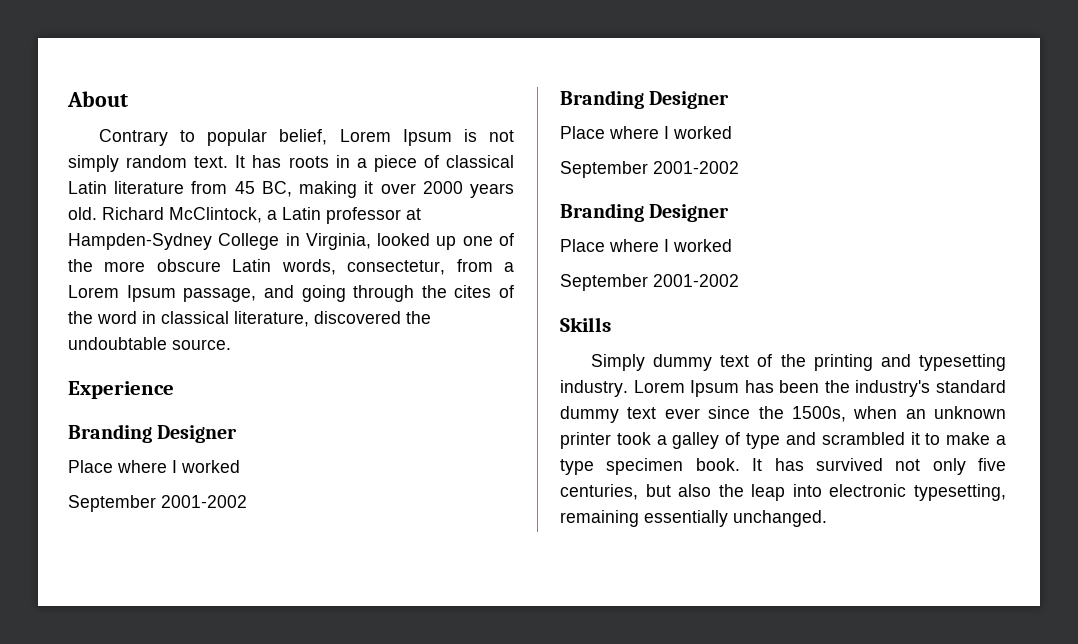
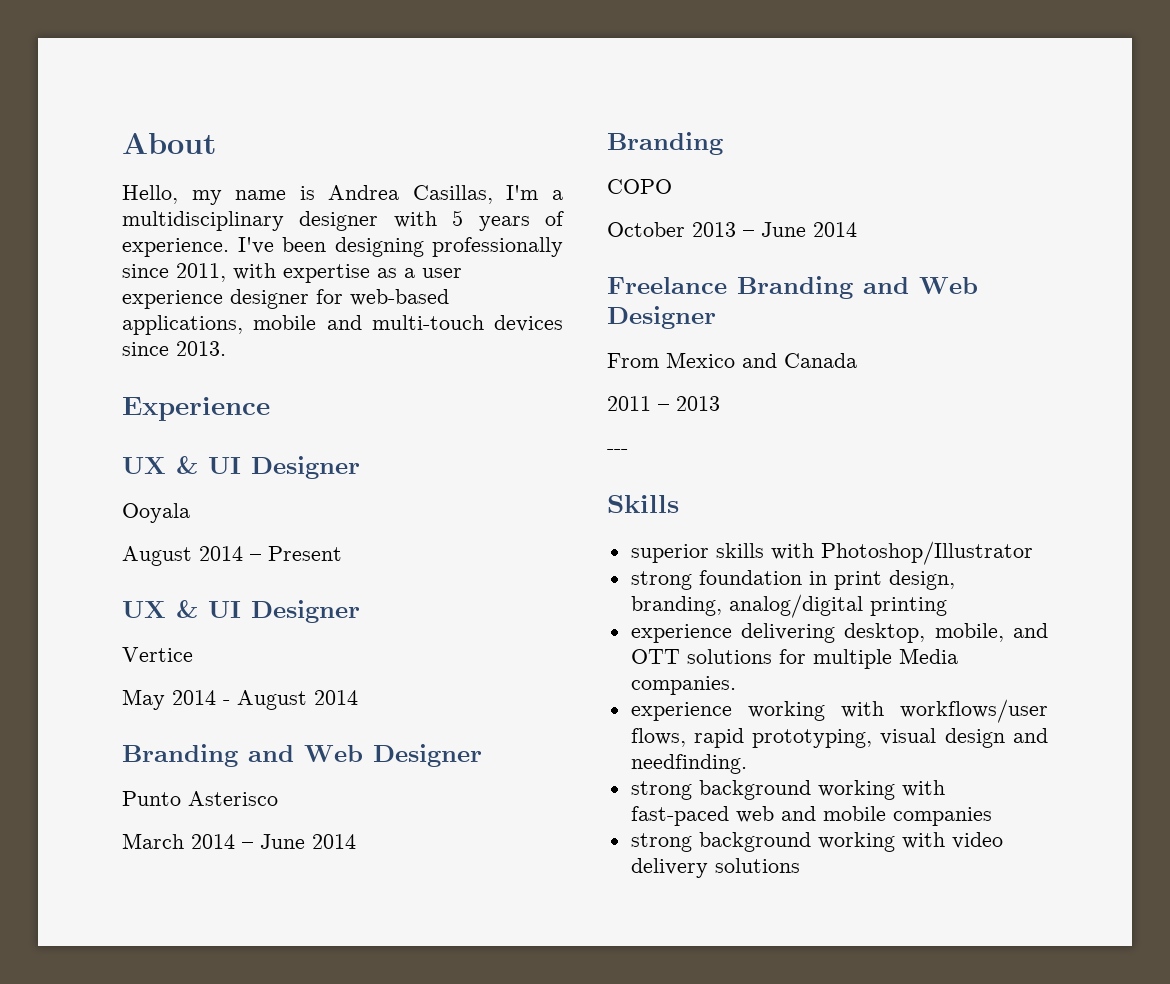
[99,129,515,146] [68,155,515,172] [68,181,514,198] [68,207,421,224] [68,233,514,250] [68,259,514,275] [68,285,514,302] [68,311,431,327] [68,337,231,350] [68,381,174,399] [68,424,238,443] [68,460,240,473] [68,495,247,512] [560,90,730,109] [560,126,732,139] [560,161,739,178] [560,203,730,222] [560,239,732,252] [560,274,739,291] [560,317,611,332] [591,354,1006,371] [560,380,1006,397] [560,406,1006,423] [560,432,1006,449] [560,458,1006,475] [560,484,1006,501] [560,510,827,527] Contrary to popular belief, Lorem Ipsum is not simply random text. It has roots in a piece of classical Latin literature from 45 BC, making it over 2000 years old. Richard McClintock, a Latin professor at Hampden-Sydney College in Virginia, looked up one of the more obscure Latin words, consectetur, from a Lorem Ipsum passage, and going through the cites of the word in classical literature, discovered the undoubtable source. // Experience // Branding Designer // Place where I worked // September 2001-2002 // Branding Designer // Place where I worked // September 2001-2002 // Branding Designer // Place where I worked // September 2001-2002 // Skills // Simply dummy text of the printing and typesetting industry. Lorem Ipsum has been the industry's standard dummy text ever since the 1500s, when an unknown printer took a galley of type and scrambled it to make a type specimen book. It has survived not only five centuries, but also the leap into electronic typesetting, remaining essentially unchanged. -> [122,185,563,205] [122,210,564,231] [122,237,563,257] [122,263,462,283] [122,289,449,309] [122,315,563,335] [122,341,226,356] [122,397,270,421] [122,456,360,479] [122,503,190,523] [122,546,342,566] [122,600,360,623] [122,647,193,662] [122,689,358,710] [122,744,482,767] [122,791,278,806] [122,833,356,849] [607,132,723,155] [607,179,672,194] [607,222,857,237] [607,276,978,299] [607,306,716,329] [607,352,857,368] [607,396,720,411] [607,449,628,454] [607,495,679,513] [630,541,1033,565] [630,570,955,590] [630,594,947,618] [630,623,1048,643] [630,648,958,669] [630,676,736,695] [630,699,1048,723] [630,728,1048,748] [630,754,747,774] [630,780,945,800] [630,806,992,826] [630,832,1003,852] [630,858,800,878] Hello, my name is Andrea Casillas, I'm a multidisciplinary designer with 5 years of experience. I've been designing professionally since 2011, with expertise as a user experience designer for web-based applications, mobile and multi-touch devices since 2013. // Experience // UX & UI Designer // Ooyala // August 2014 – Present // UX & UI Designer // Vertice // May 2014 - August 2014 // Branding and Web Designer // Punto Asterisco // March 2014 – June 2014 // Branding // COPO // October 2013 – June 2014 // Freelance Branding and Web Designer // From Mexico and Canada // 2011 – 2013 // --- // Skills // superior skills with Photoshop/Illustrator // strong foundation in print design, branding, analog/digital printing // experience delivering desktop, mobile, and OTT solutions for multiple Media companies. // experience working with workflows/user flows, rapid prototyping, visual design and needfinding. // strong background working with fast-paced web and mobile companies // strong background working with video delivery solutions

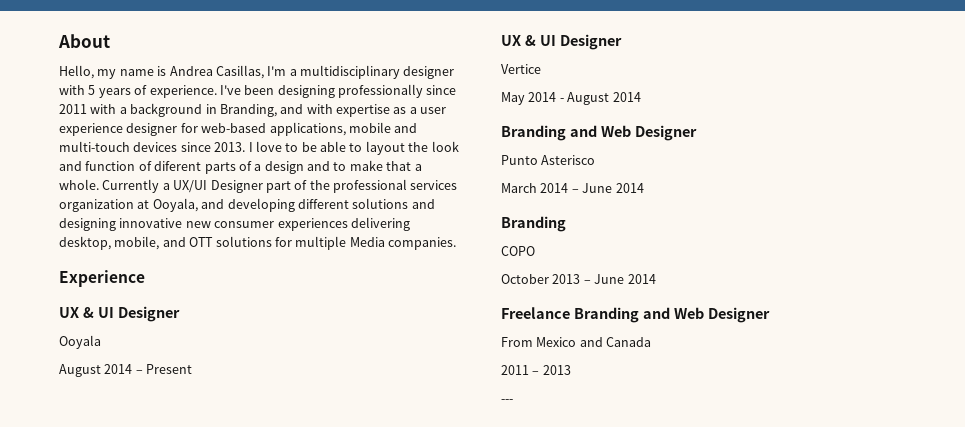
[176,263,226,282] 2011, -> [59,103,304,117] 2011 with a background in Branding, and
(226, 348) none -> [248,141,459,155] [59,160,422,174] [59,179,458,193] [59,198,435,212] [59,217,410,231] [59,236,456,250] I love to be able to layout the look and function of diferent parts of a design and to make that a whole. Currently a UX/UI Designer part of the professional services organization at Ooyala, and developing different solutions and designing innovative new consumer experiences delivering desktop, mobile, and OTT solutions for multiple Media companies.
[607,495,679,513] [630,541,1033,565] [630,570,955,590] [630,594,947,618] [630,623,1048,643] [630,648,958,669] [630,676,736,695] [630,699,1048,723] [630,728,1048,748] [630,754,747,774] [630,780,945,800] [630,806,992,826] [630,832,1003,852] [630,858,800,878] // Skills // superior skills with Photoshop/Illustrator // strong foundation in print design, branding, analog/digital printing // experience delivering desktop, mobile, and OTT solutions for multiple Media companies. // experience working with workflows/user flows, rapid prototyping, visual design and needfinding. // strong background working with fast-paced web and mobile companies // strong background working with video delivery solutions -> (513, 401) none

